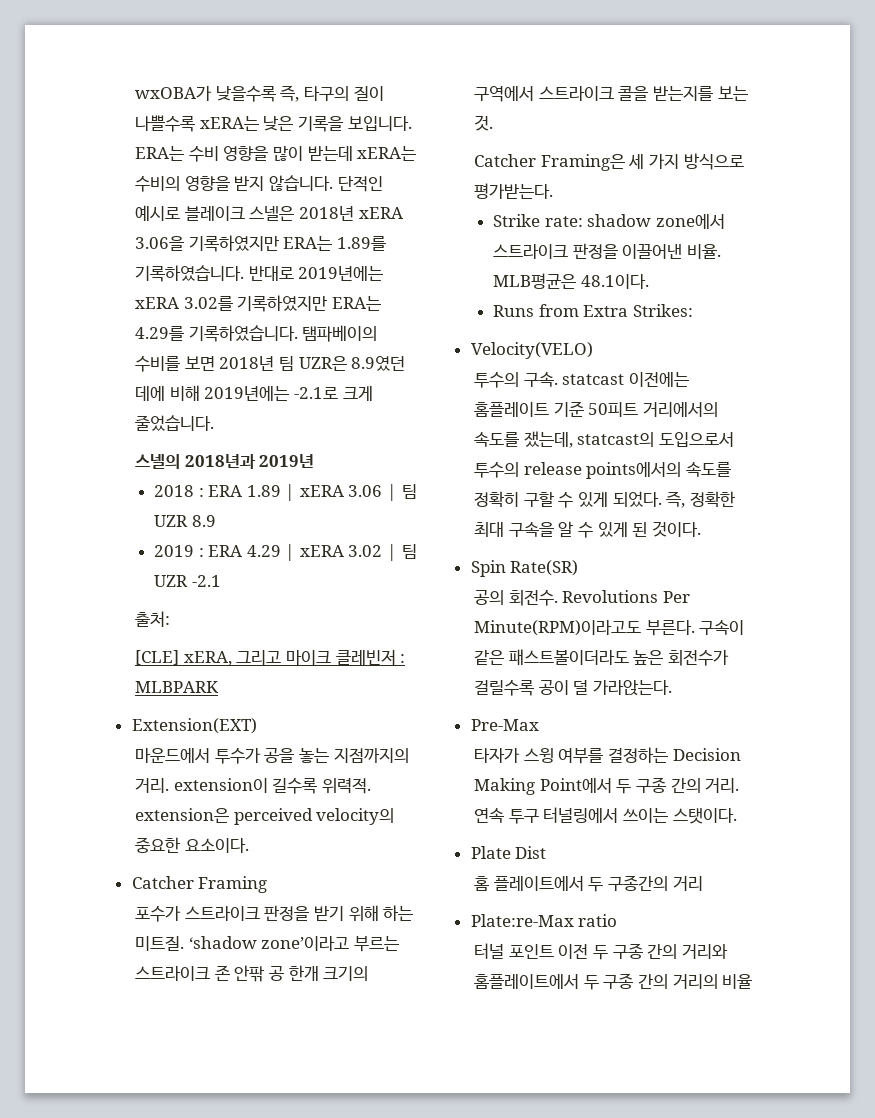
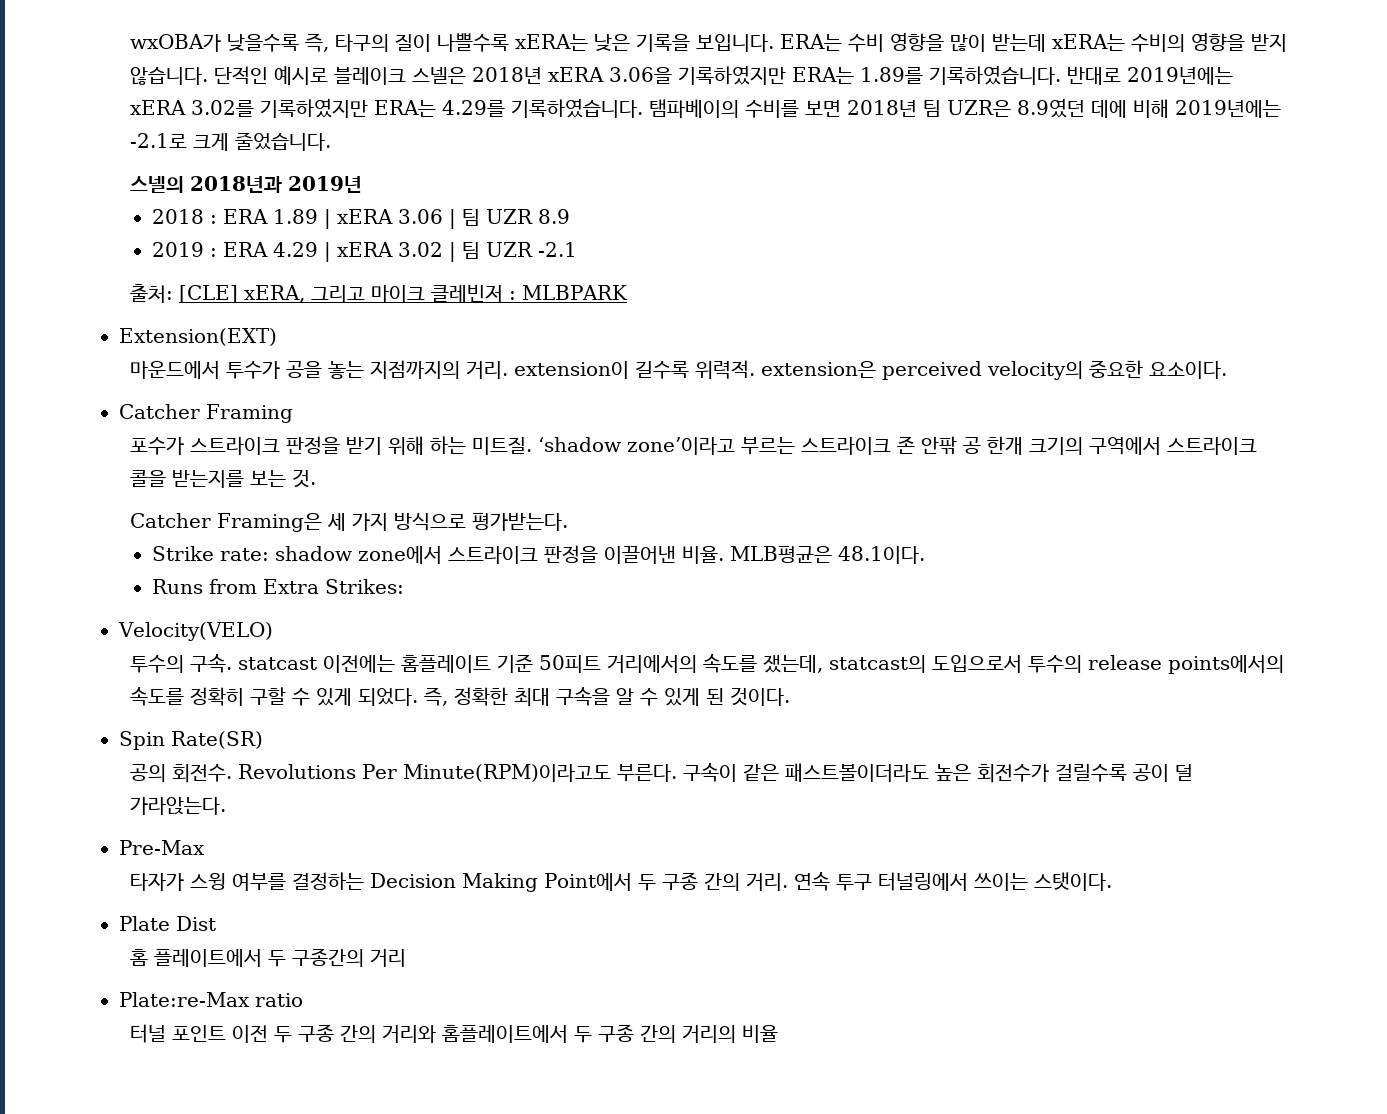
(171, 619) // -> (174, 293) none

